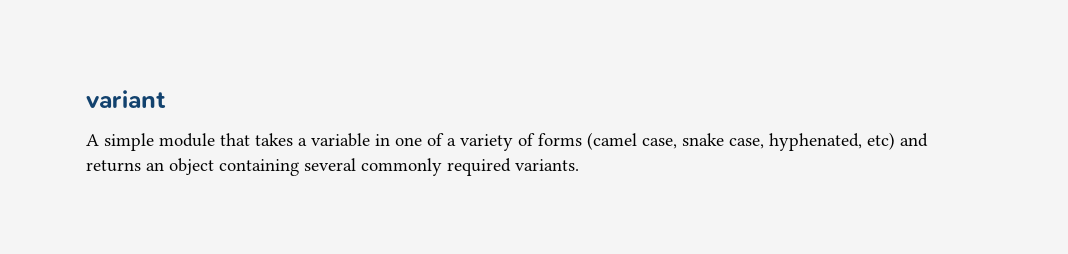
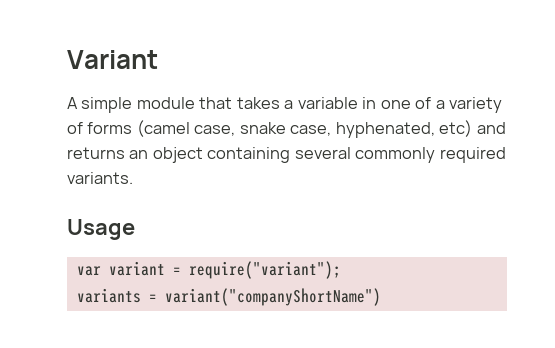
[86,90,166,108] variant -> [67,50,158,69] Variant
(579, 165) none -> [67,219,135,240] [76,261,341,279] [76,288,381,306] // Usage // var variant = require("variant"); // variants = variant("companyShortName")

